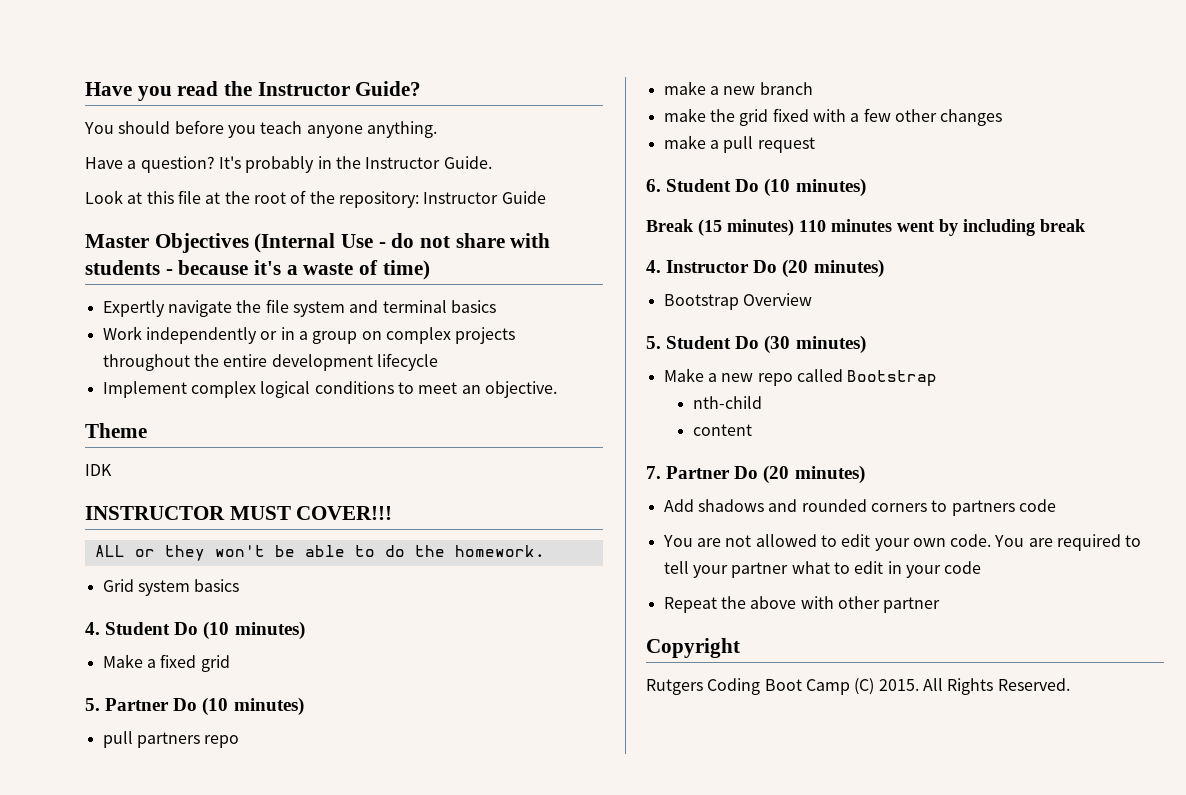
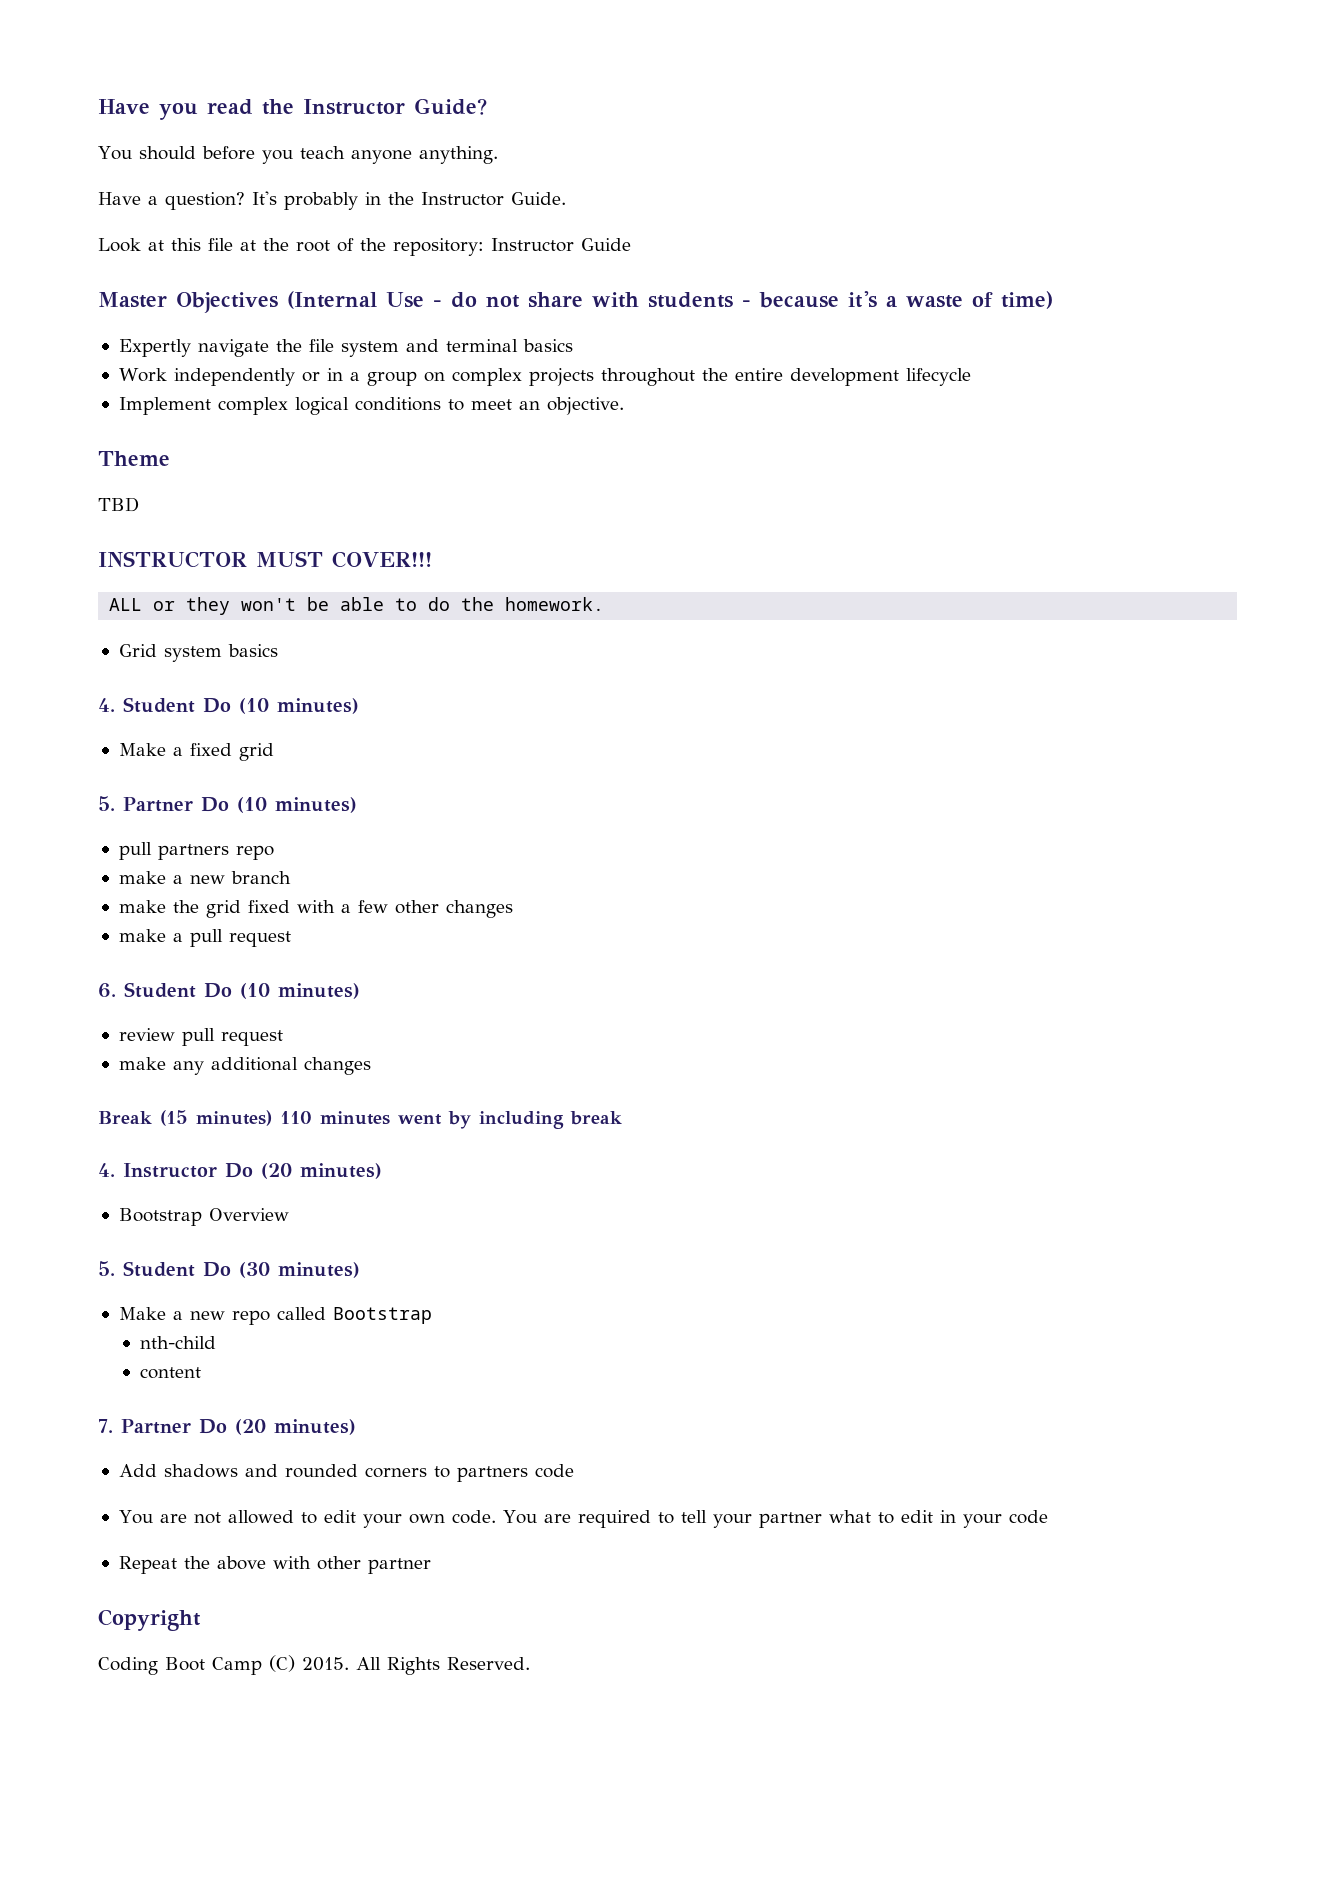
[85,464,112,476] IDK -> [98,497,139,512] TBD
(866, 187) none -> [118,1028,283,1046] [118,1057,371,1075] // review pull request // make any additional changes
[646,679,703,695] Rutgers -> (201, 1620) none

